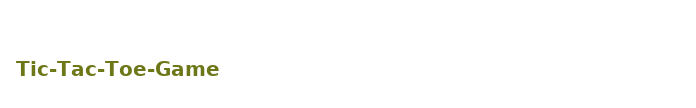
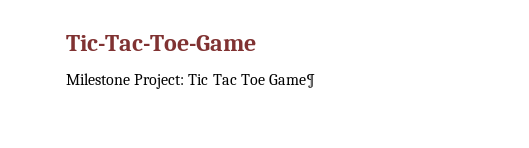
(220, 68) none -> [66,73,315,89] // Milestone Project: Tic Tac Toe Game¶

